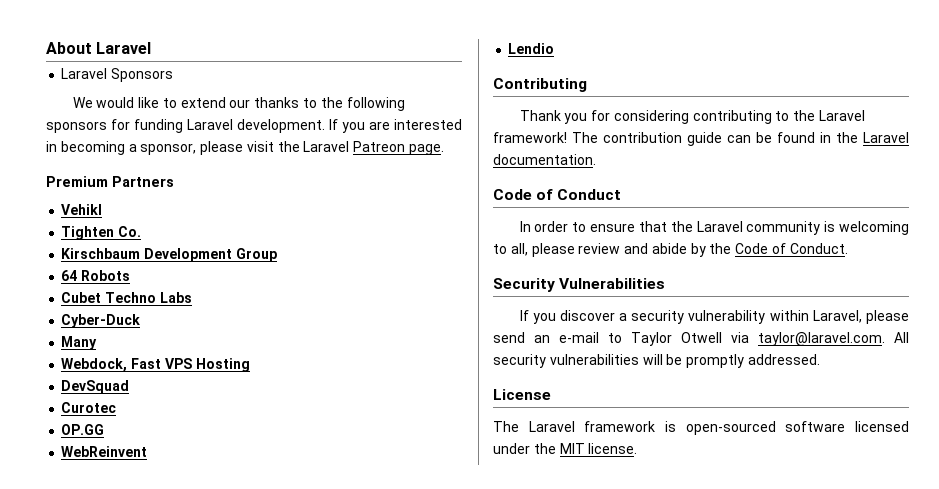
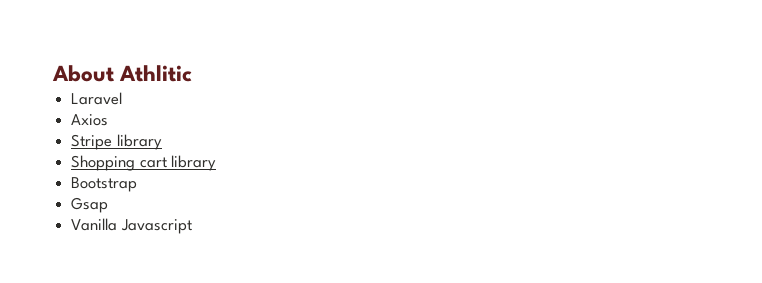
(92, 48) none -> [119,65,193,82] Athlitic //
[61,68,174,82] [72,97,405,111] [46,119,462,133] [46,141,445,155] [46,176,174,187] [61,204,103,215] [61,226,142,240] [61,248,277,262] [61,270,131,281] [61,292,192,303] [61,314,141,328] [61,336,98,350] [61,358,250,372] [61,380,130,394] [61,402,117,413] [61,424,105,435] [61,446,148,457] [508,43,555,54] [493,78,587,92] [519,110,866,124] [493,132,909,146] [493,154,596,165] [493,189,622,200] [519,221,909,235] [493,243,848,257] [493,278,666,292] [519,310,909,324] [493,332,909,346] [493,354,820,368] [493,389,551,400] [493,421,909,435] [493,443,638,454] Laravel Sponsors // We would like to extend our thanks to the following sponsors for funding Laravel development. If you are interested in becoming a sponsor, please visit the Laravel Patreon page. // Premium Partners // Vehikl // Tighten Co. // Kirschbaum Development Group // 64 Robots // Cubet Techno Labs // Cyber-Duck // Many // Webdock, Fast VPS Hosting // DevSquad // Curotec // OP.GG // WebReinvent // Lendio // Contributing // Thank you for considering contributing to the Laravel framework! The contribution guide can be found in the Laravel documentation. // Code of Conduct // In order to ensure that the Laravel community is welcoming to all, please review and abide by the Code of Conduct. // Security Vulnerabilities // If you discover a security vulnerability within Laravel, please send an e-mail to Taylor Otwell via taylor@laravel.com. All security vulnerabilities will be promptly addressed. // License // The Laravel framework is open-sourced software licensed under the MIT license. -> [71,114,109,126] [71,134,162,150] [71,155,217,171] [71,177,138,192] [71,197,109,213] [71,218,192,234] Axios // Stripe library // Shopping cart library // Bootstrap // Gsap // Vanilla Javascript

